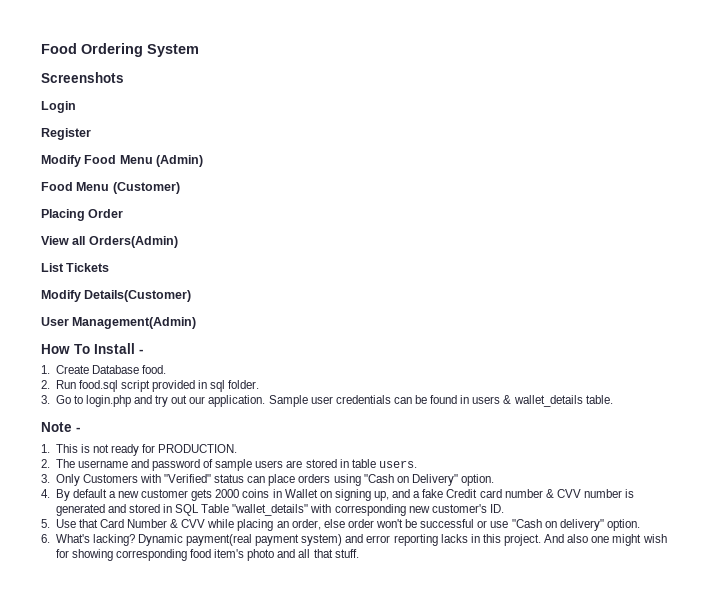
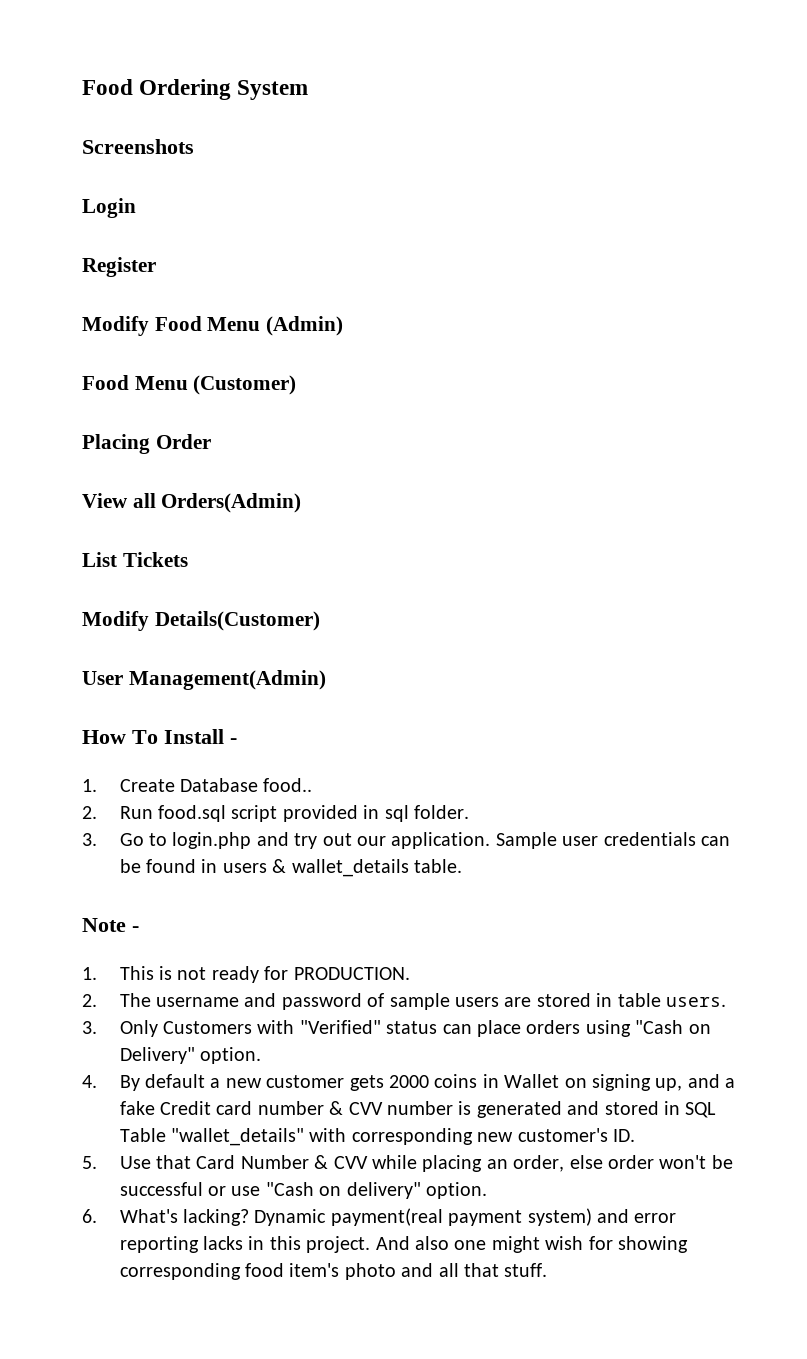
[141,365,166,374] food. -> [263,778,313,792] food..

